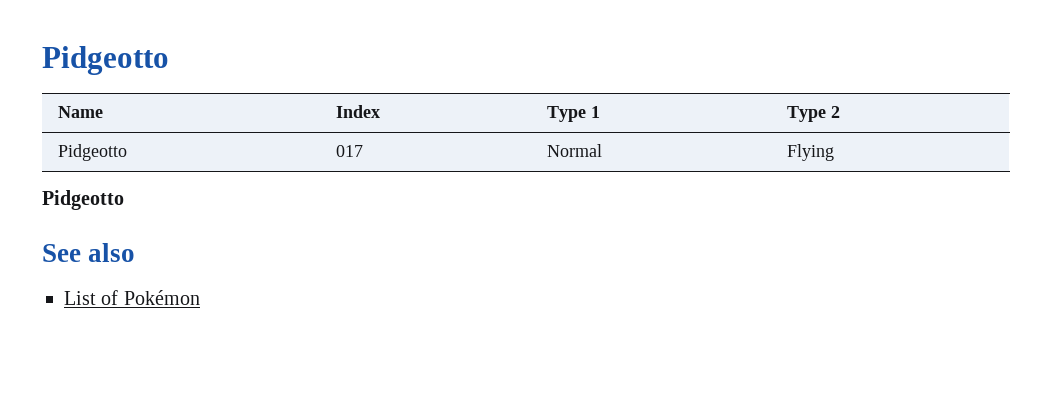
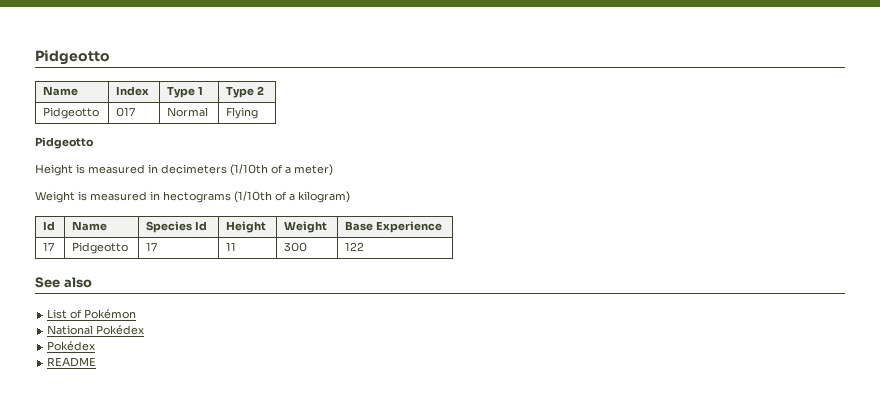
(124, 200) none -> [35,164,333,176] [35,191,350,203] [43,221,56,231] [72,221,108,231] [146,221,208,233] [226,221,267,233] [284,221,328,233] [345,221,443,233] [43,242,55,251] [72,242,129,254] [146,242,158,251] [226,242,237,251] [284,242,308,252] [345,242,365,251] // Height is measured in decimeters (1/10th of a meter) // Weight is measured in hectograms (1/10th of a kilogram) // Id | Name | Species Id | Height | Weight | Base Experience // 17 | Pidgeotto | 17 | 11 | 300 | 122
(200, 297) none -> [47,325,145,335] [47,341,96,351] [47,357,97,367] // National Pokédex // Pokédex // README

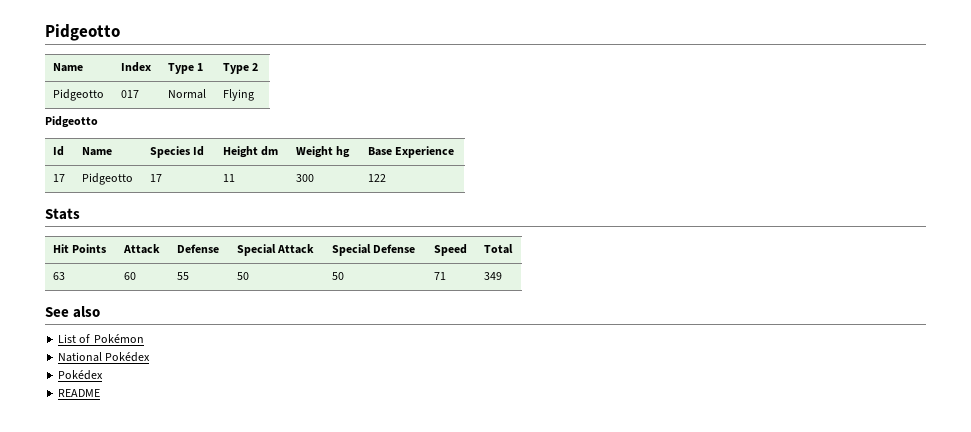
[35,164,333,176] [35,191,350,203] // Height is measured in decimeters (1/10th of a meter) // Weight is measured in hectograms (1/10th of a kilogram) -> (98, 122) none
[284,221,328,233] | Weight -> [261,146,279,156] [296,146,351,158] dm | Weight hg
(365, 246) none -> [45,208,80,220] [53,244,107,253] [123,244,161,254] [177,244,220,253] [237,244,315,256] [332,244,416,256] [434,244,468,256] [484,244,514,254] [53,272,66,280] [124,272,137,280] [177,272,190,280] [237,272,250,280] [332,272,345,280] [434,272,447,280] [484,272,503,280] // Stats // Hit Points | Attack | Defense | Special Attack | Special Defense | Speed | Total // 63 | 60 | 55 | 50 | 50 | 71 | 349

